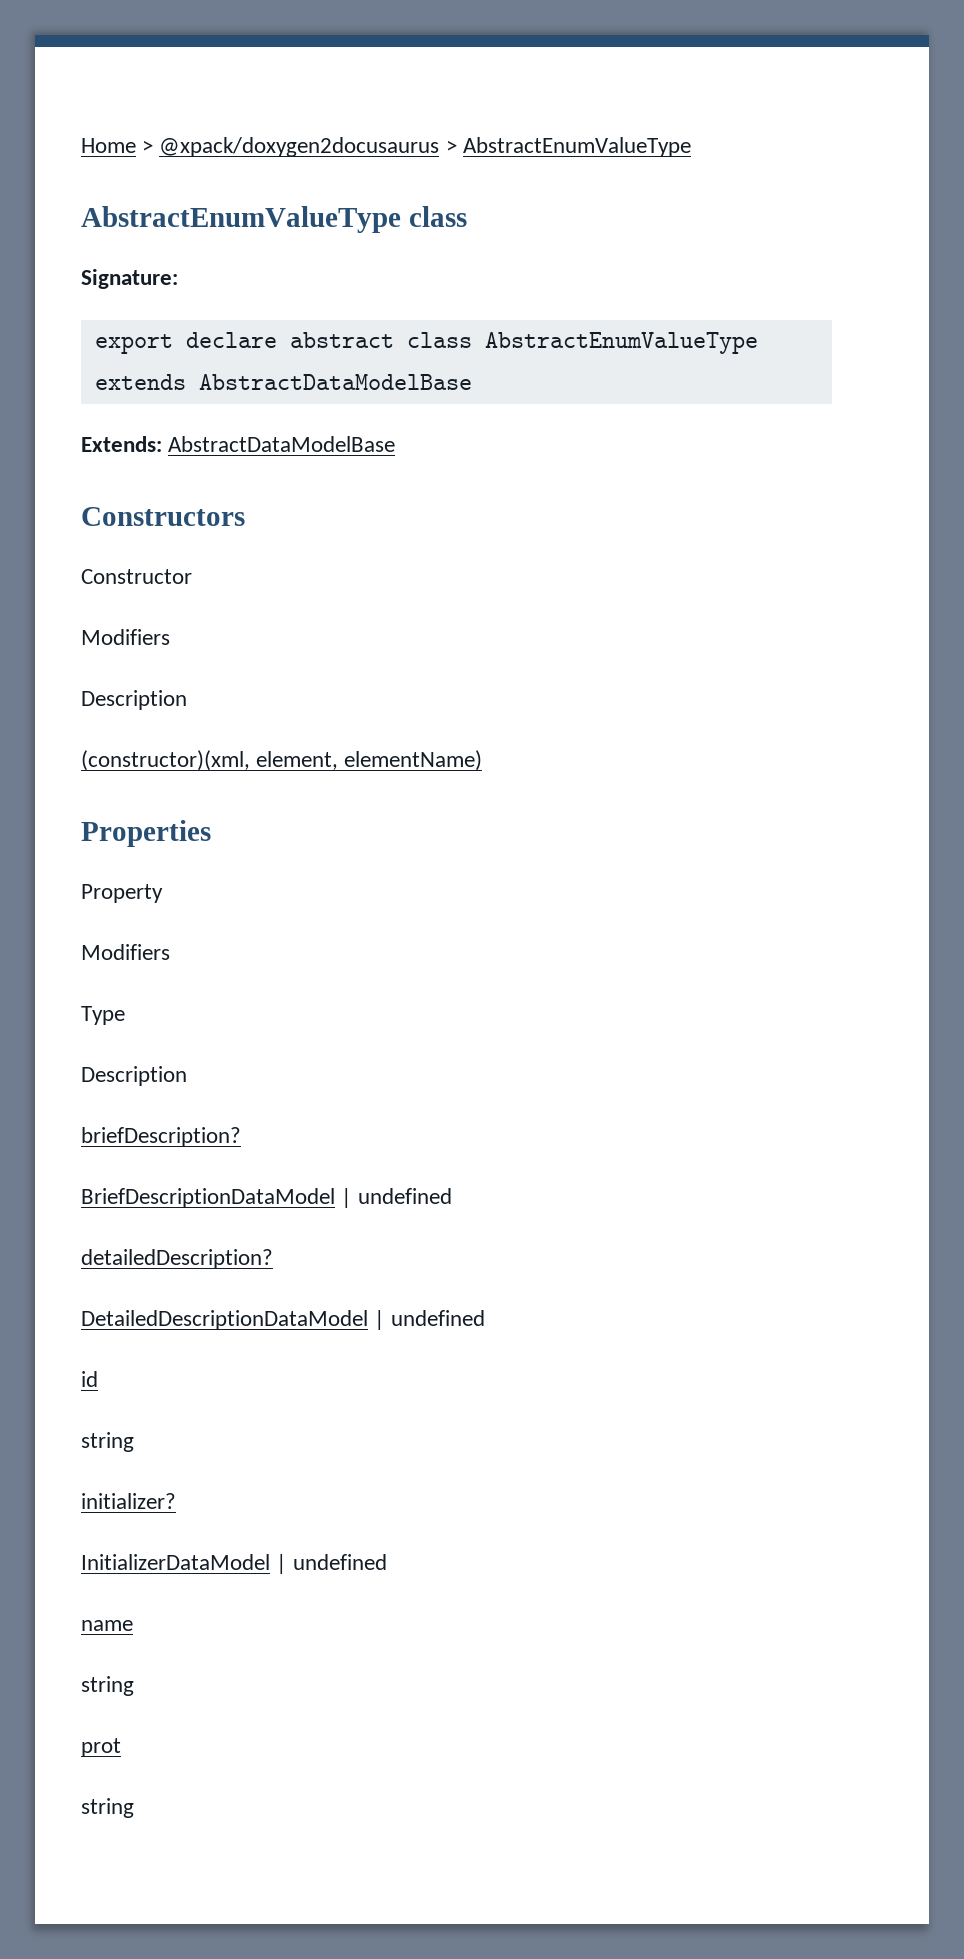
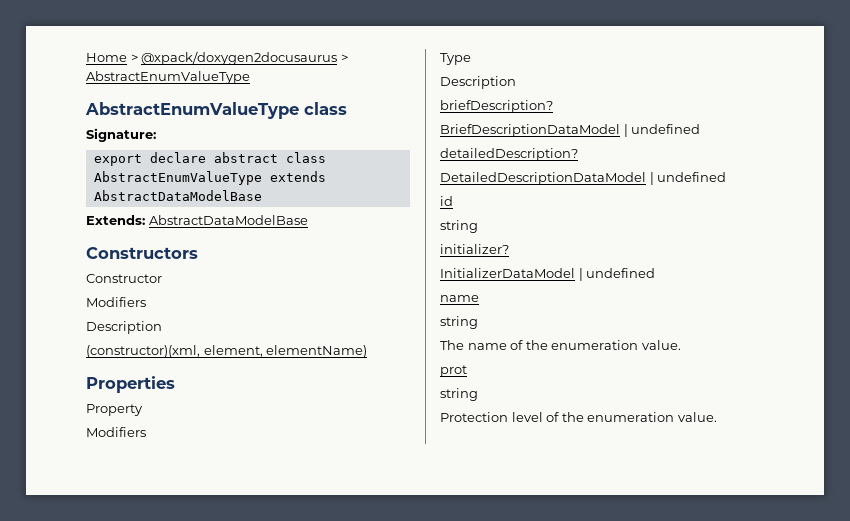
[81,1738,121,1757] [81,1798,134,1818] prot // string -> [440,340,681,350] [440,365,467,377] [440,388,478,401] [440,412,717,422] The name of the enumeration value. // prot // string // Protection level of the enumeration value.

